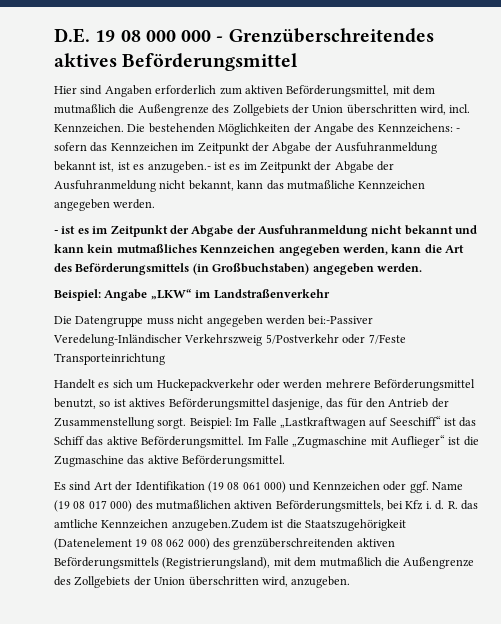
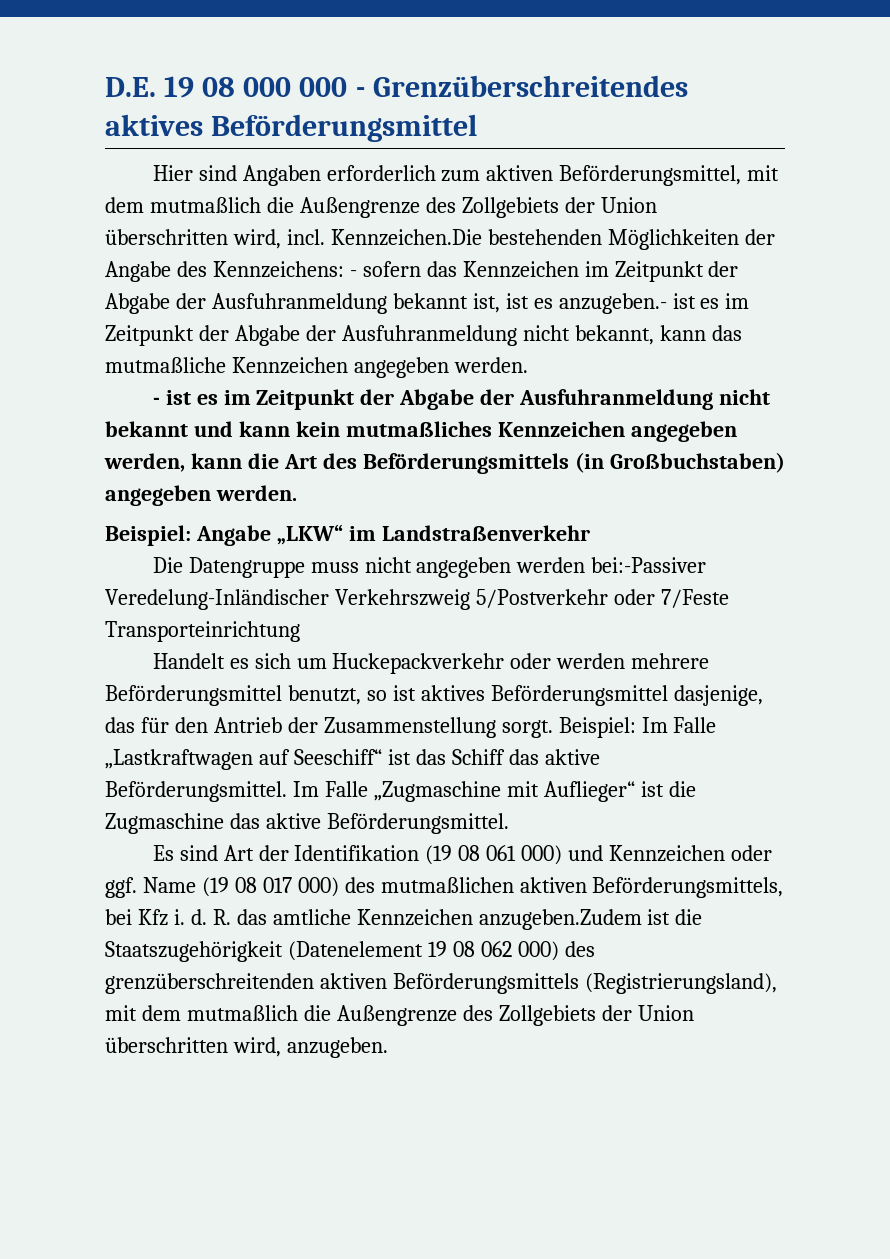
[54,123,146,133] Kennzeichen. Die -> [330,229,482,246] Kennzeichen.Die

